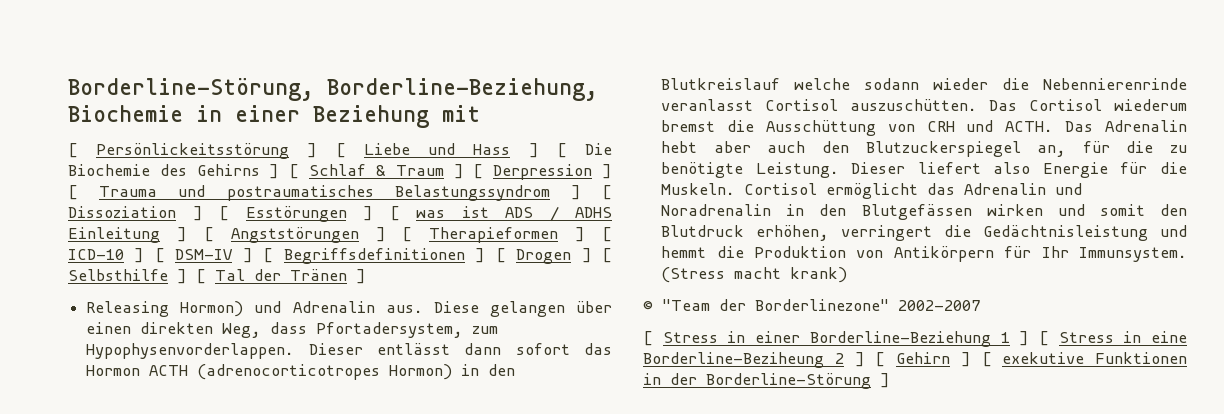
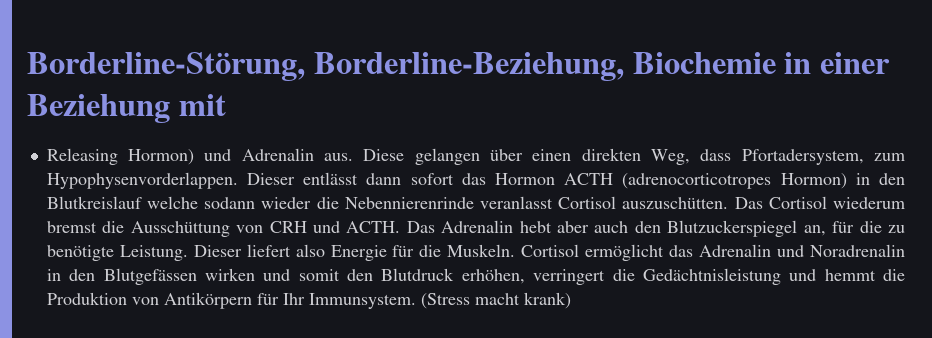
[68,143,612,159] [68,164,612,180] [68,185,612,201] [68,206,612,222] [68,227,612,243] [68,248,612,264] [68,269,366,284] // [ Persönlickeitsstörung ] [ Liebe und Hass ] [ Die Biochemie des Gehirns ] [ Schlaf & Traum ] [ Derpression ] [ Trauma und postraumatisches Belastungssyndrom ] [ Dissoziation ] [ Esstörungen ] [ was ist ADS / ADHS Einleitung ] [ Angststörungen ] [ Therapieformen ] [ ICD-10 ] [ DSM-IV ] [ Begriffsdefinitionen ] [ Drogen ] [ Selbsthilfe ] [ Tal der Tränen ] -> (226, 105) none
[643,299,980,311] [643,331,1187,347] [643,352,1187,368] [643,373,890,389] // © "Team der Borderlinezone" 2002-2007 // [ Stress in einer Borderline-Beziehung 1 ] [ Stress in eine Borderline-Beziheung 2 ] [ Gehirn ] [ exekutive Funktionen in der Borderline-Störung ] -> (571, 300) none

